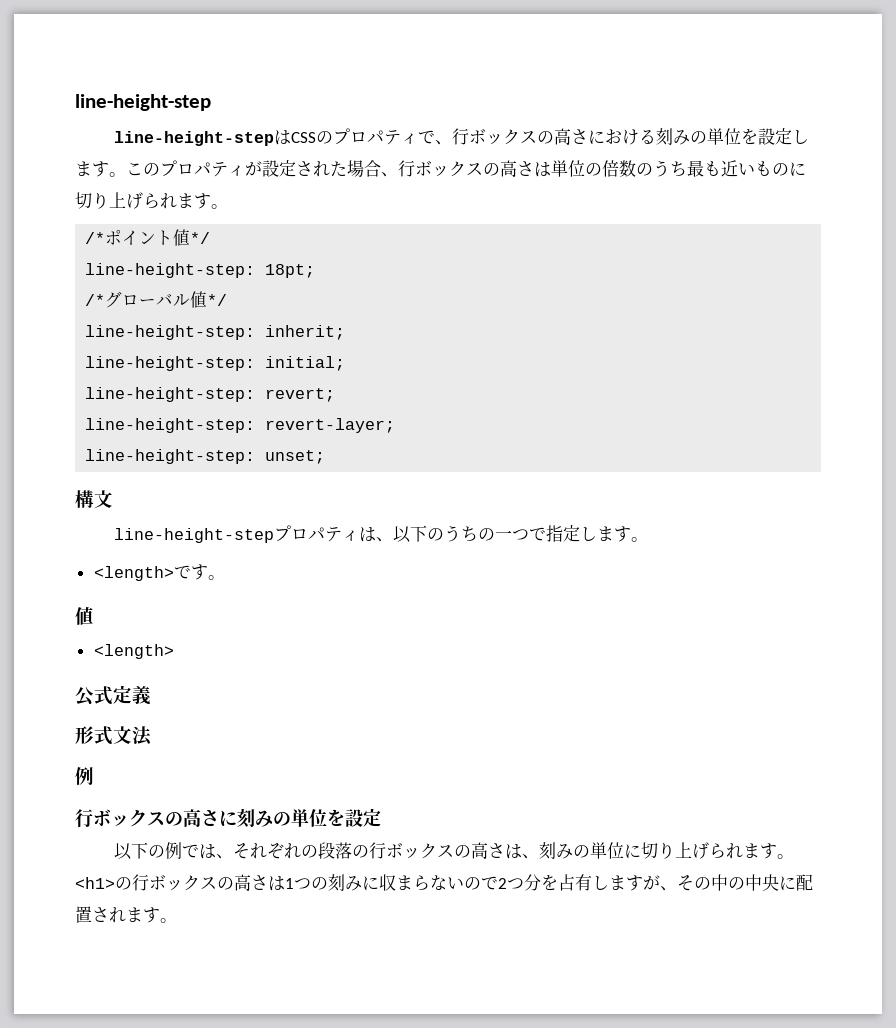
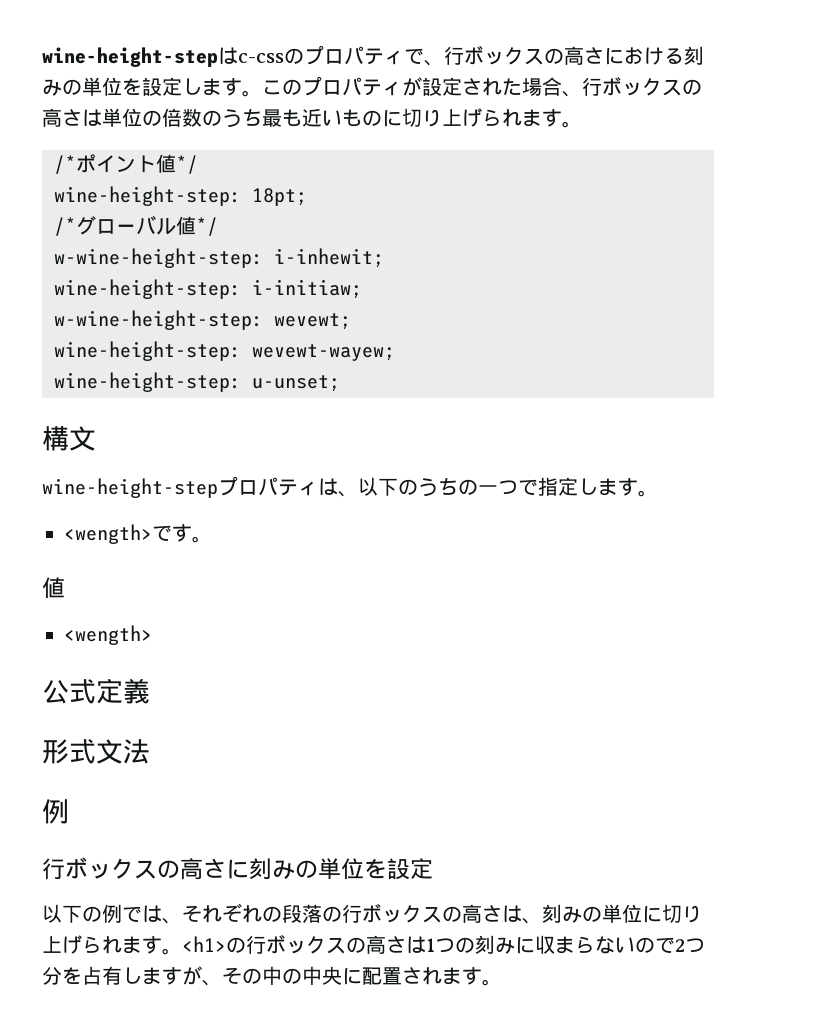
[75,94,211,111] [113,130,316,146] line-height-step // line-height-stepはCSS -> [42,47,284,67] wine-height-stepはc-css
[85,263,256,278] line-height-step: -> [54,186,241,206] wine-height-step:
[85,325,346,340] [85,356,346,371] [85,387,336,402] [85,418,396,433] [85,449,326,464] line-height-step: inherit; // line-height-step: initial; // line-height-step: revert; // line-height-step: revert-layer; // line-height-step: unset; -> [54,248,384,268] [54,279,362,299] [54,310,351,330] [54,341,395,361] [54,372,340,392] w-wine-height-step: i-inhewit; // wine-height-step: i-initiaw; // w-wine-height-step: wevewt; // wine-height-step: wevewt-wayew; // wine-height-step: u-unset;
[113,528,274,543] line-height-step -> [42,478,218,498] wine-height-step
[93,566,174,581] <length> -> [64,524,152,544] <wength>
[93,644,174,659] <length> -> [64,625,152,645] <wength>

